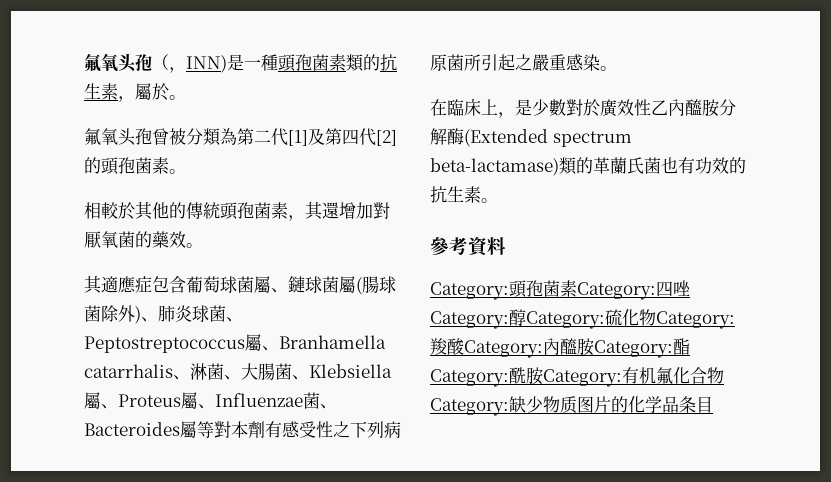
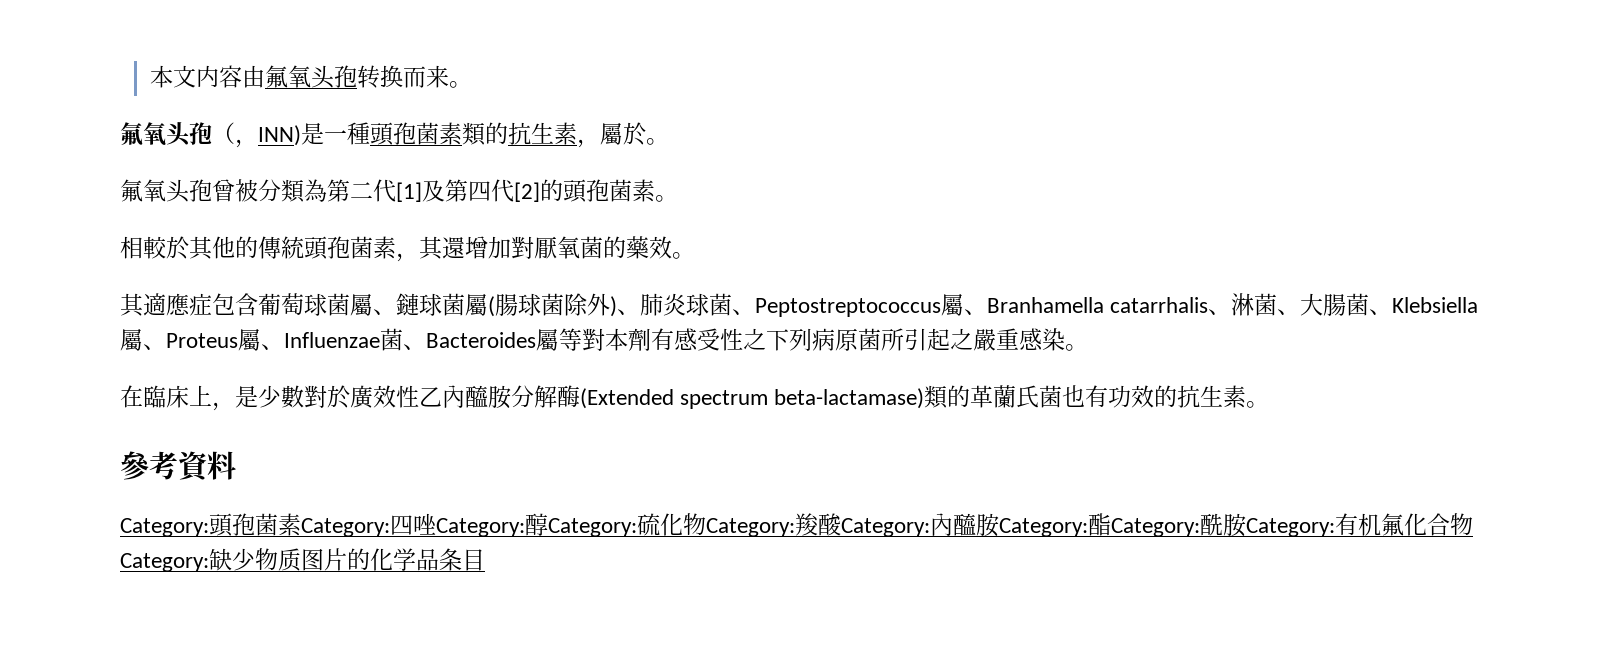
(84, 63) none -> [150,65,473,89] 本文内容由氟氧头孢转换而来。 //

